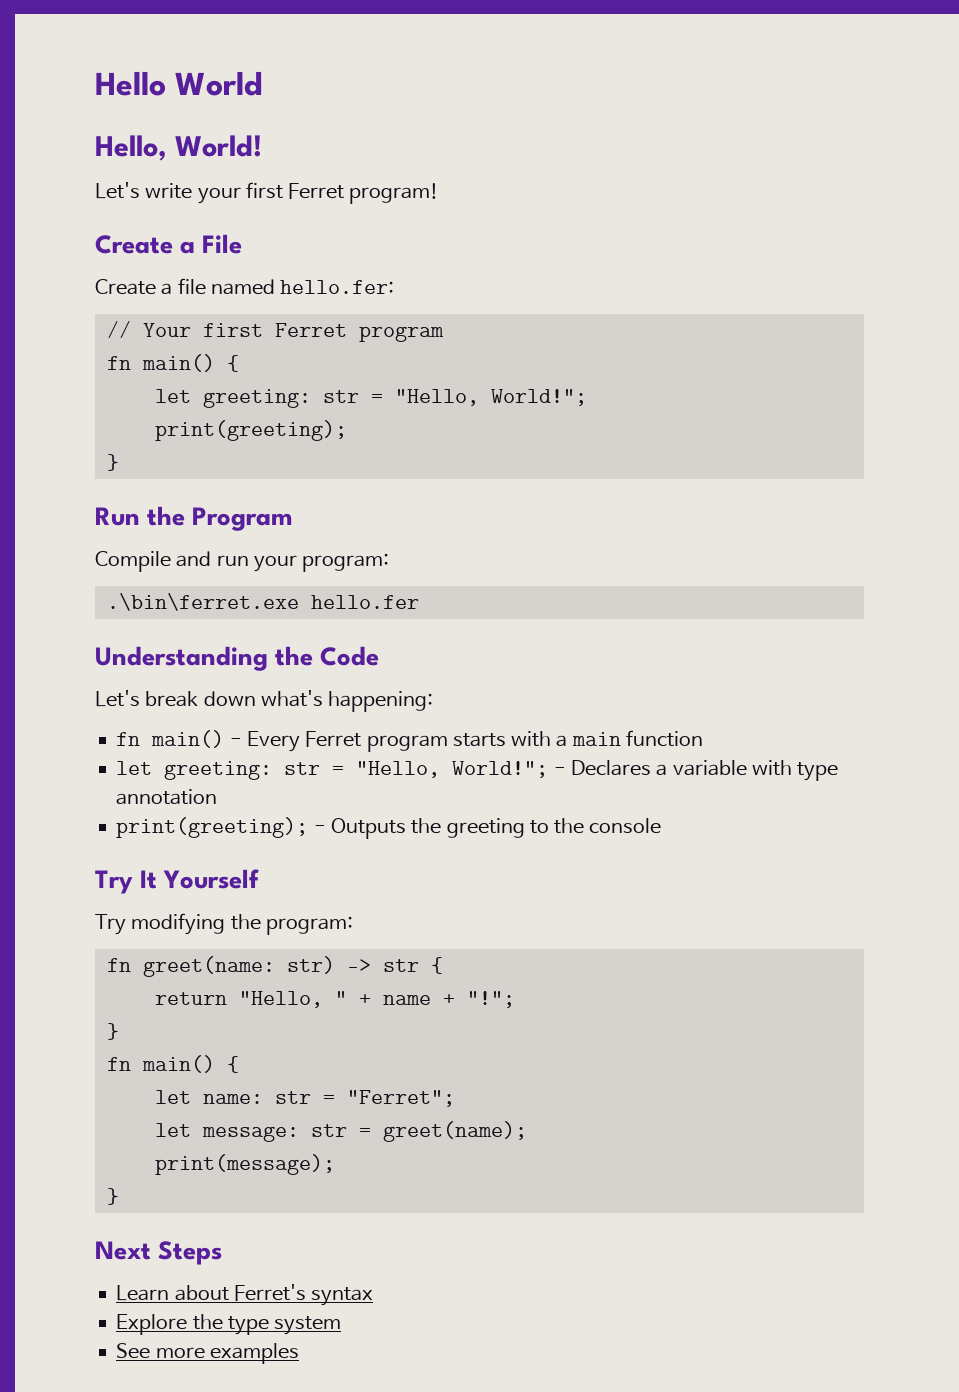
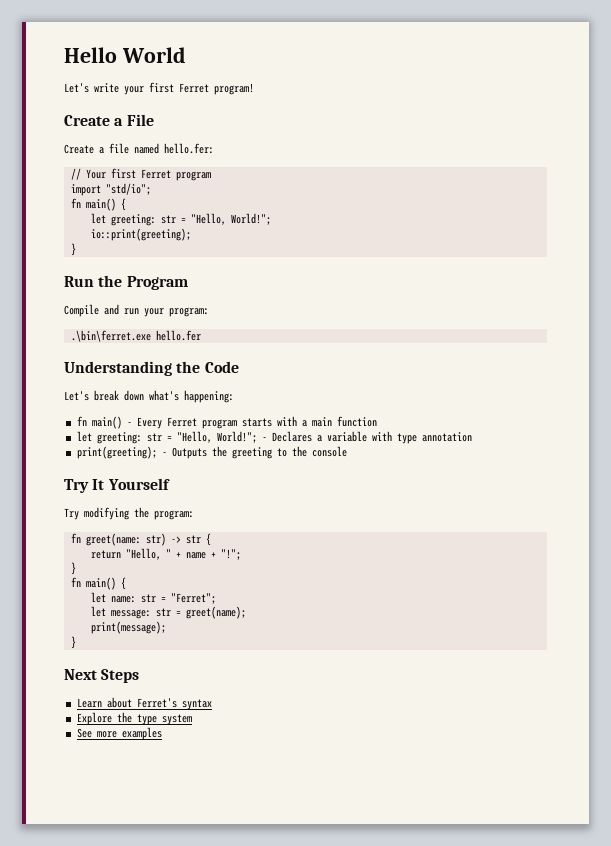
[95,135,263,161] // Hello, World! -> (186, 55) none
(444, 334) none -> [70,183,151,196] // import "std/io";
[154,420,347,441] print(greeting); -> [90,228,191,241] io::print(greeting);

